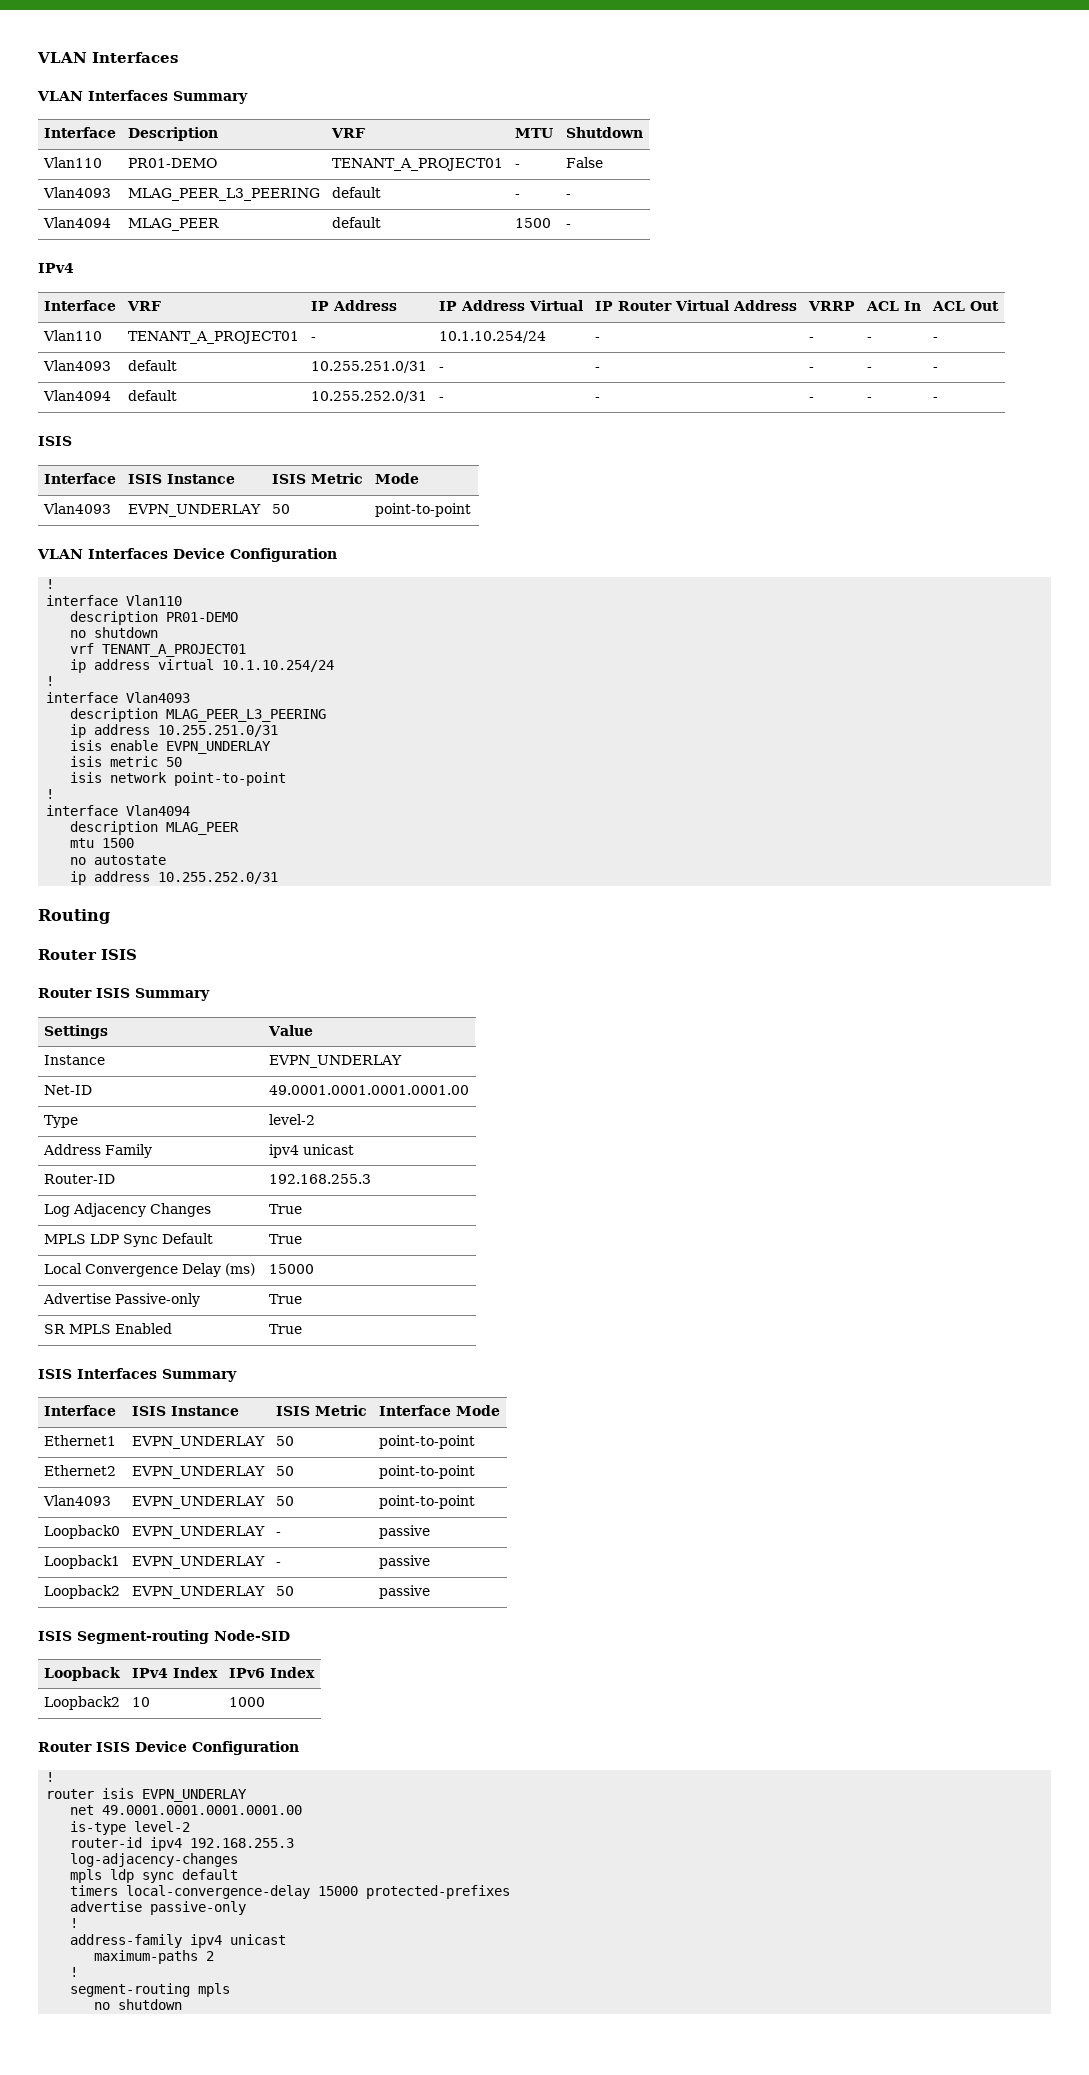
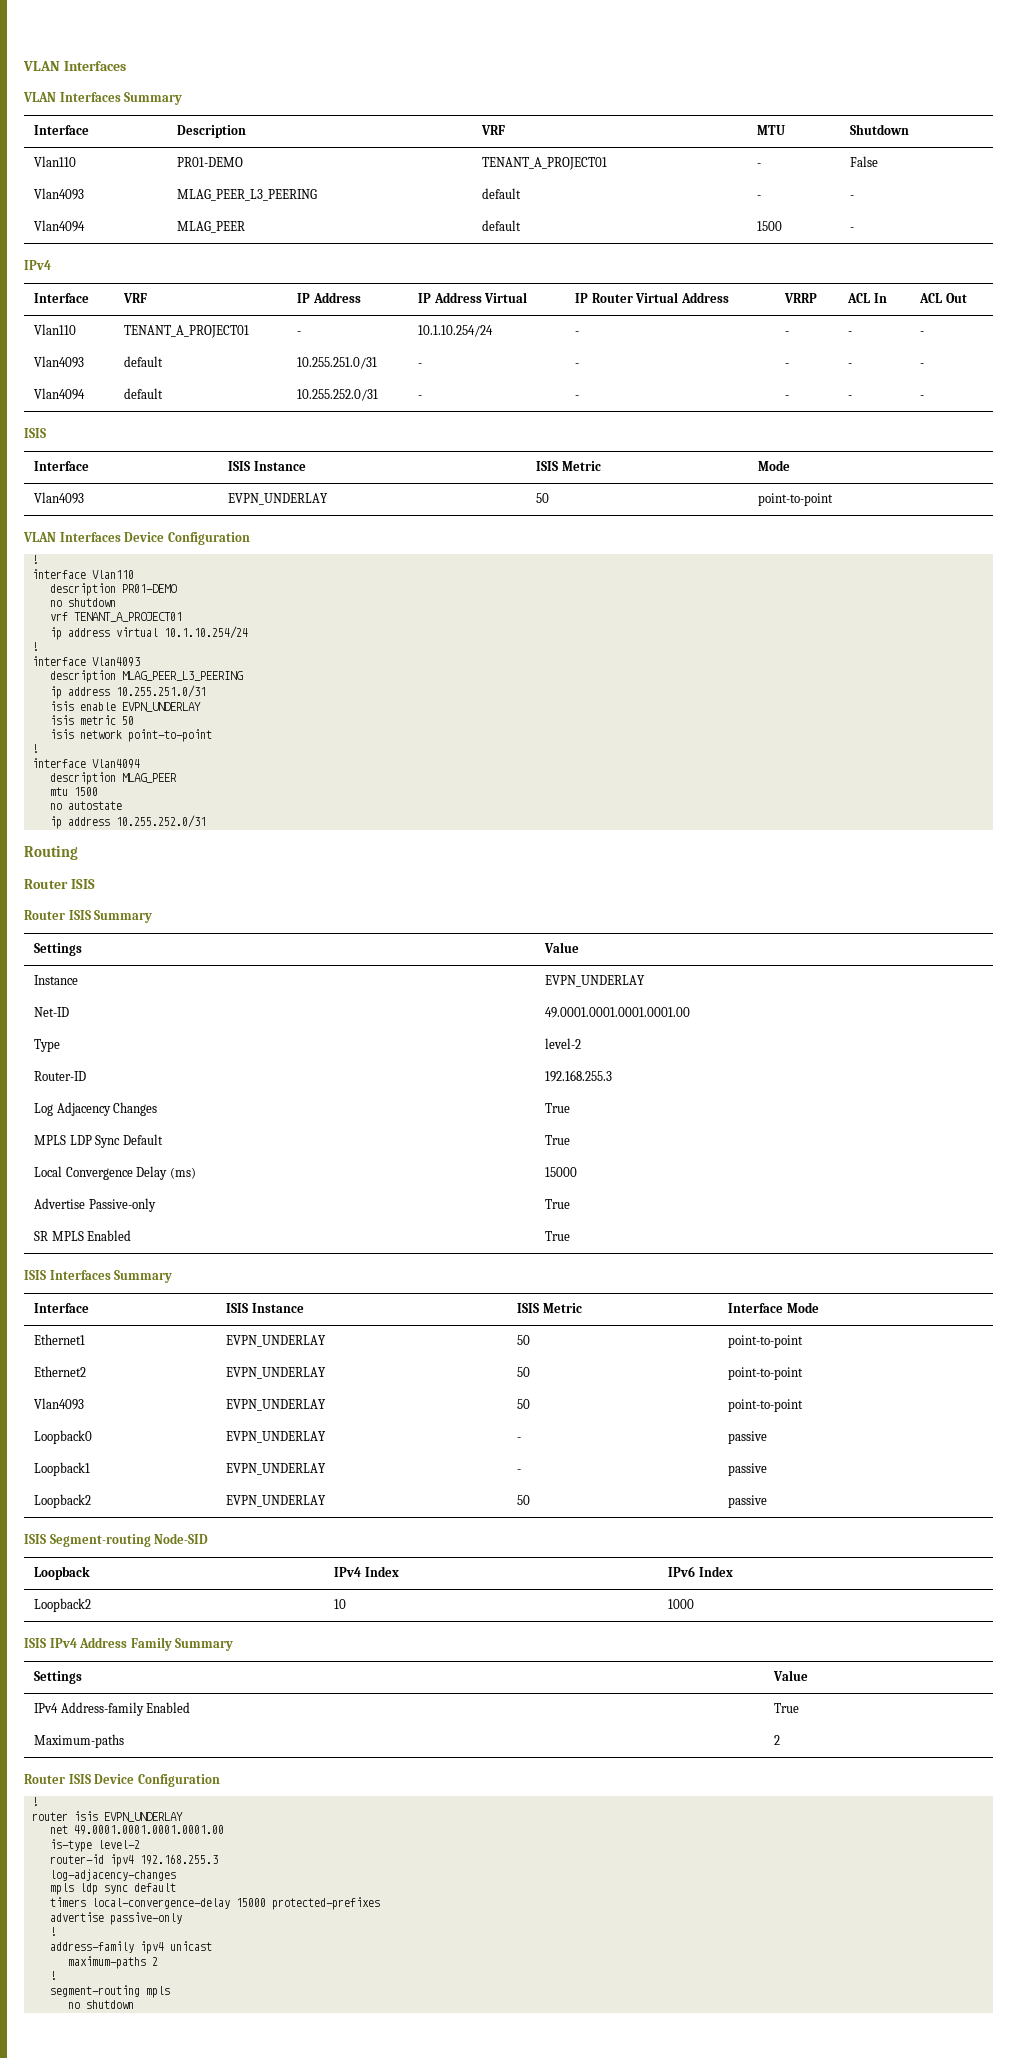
[42,1144,152,1158] [268,1144,354,1158] // Address Family | ipv4 unicast -> (582, 1043) none
(265, 1702) none -> [24,1637,234,1651] [34,1671,83,1684] [773,1670,809,1681] [34,1702,191,1716] [774,1703,800,1713] [34,1734,125,1748] [774,1735,781,1745] // ISIS IPv4 Address Family Summary // Settings | Value // IPv4 Address-family Enabled | True // Maximum-paths | 2

